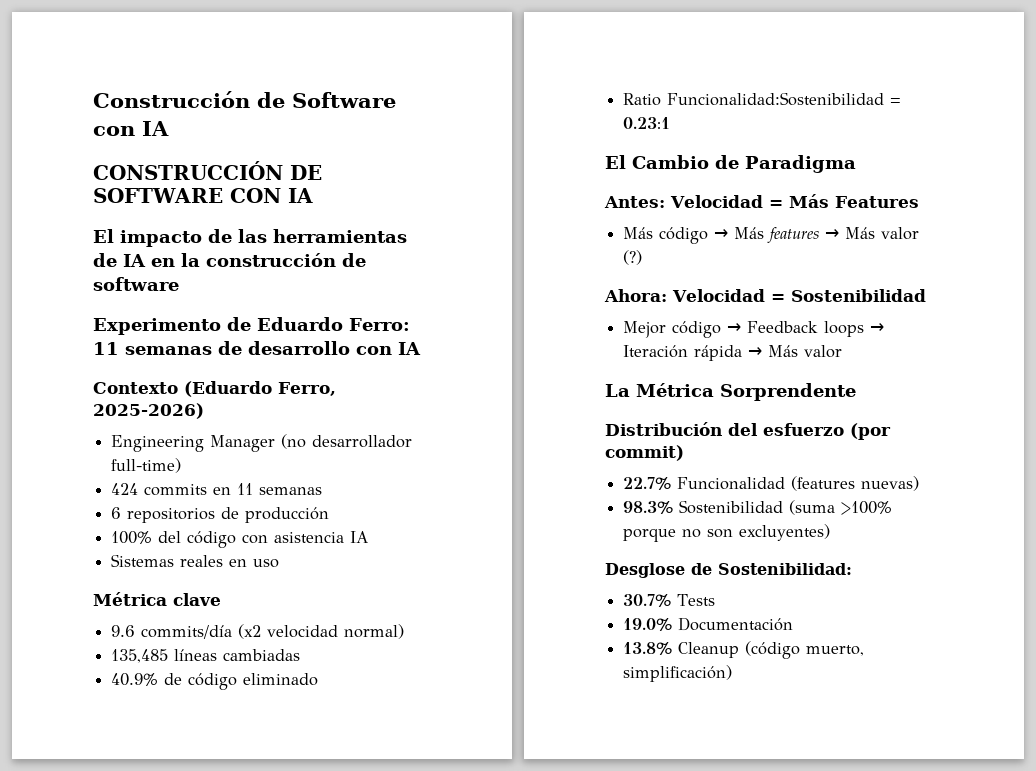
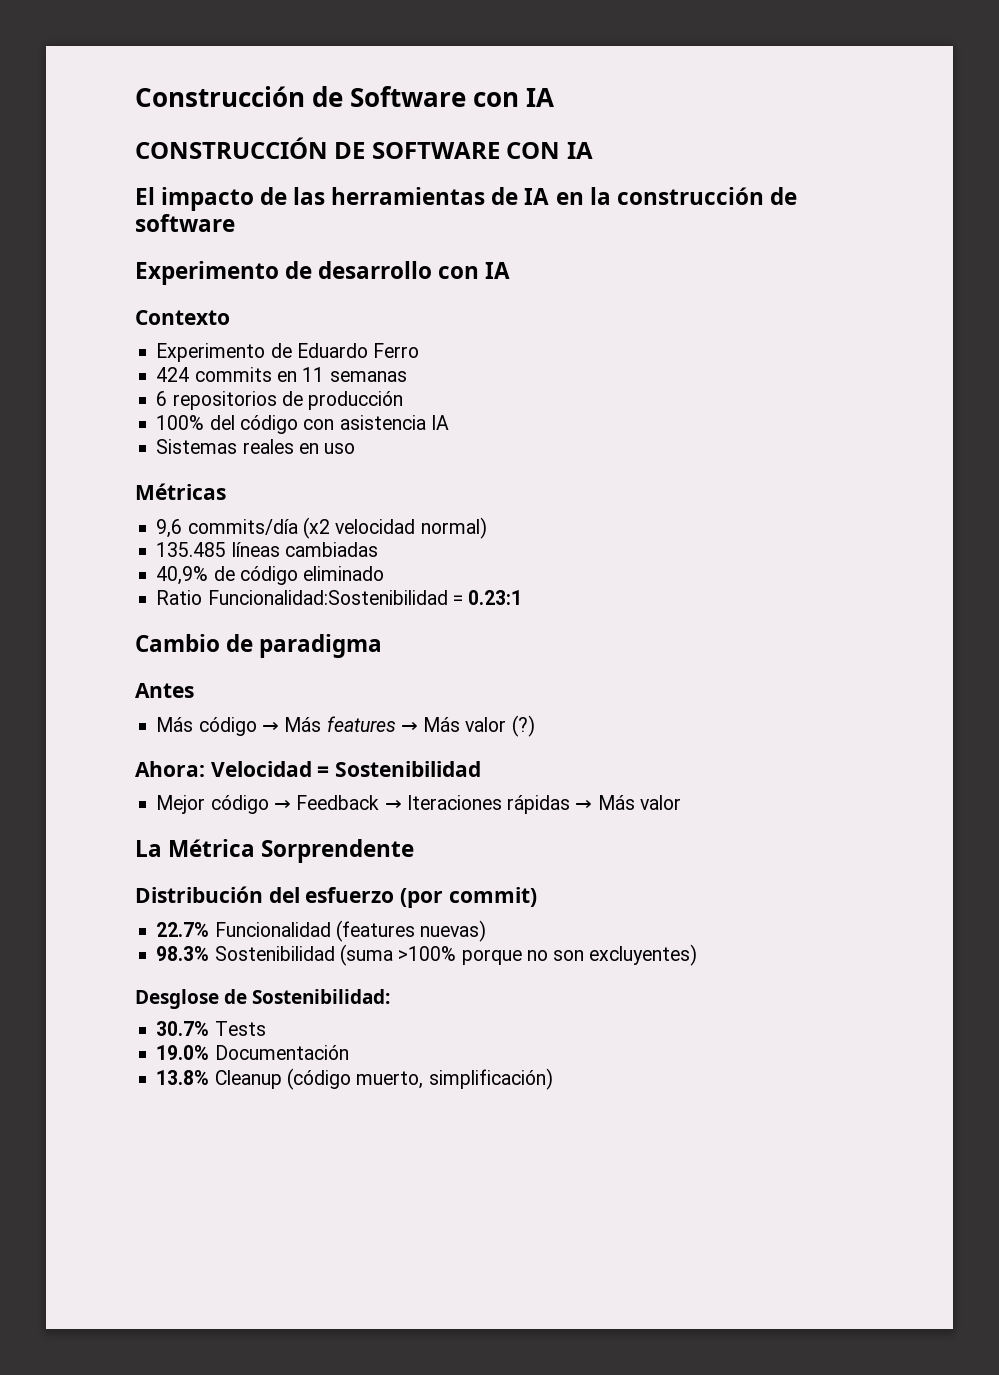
[257,317,410,331] [93,341,242,355] Eduardo Ferro: 11 semanas de -> (313, 270) none
[184,381,336,397] [93,403,204,419] [111,434,413,452] [111,458,182,473] (Eduardo Ferro, 2025-2026) // Engineering Manager (no desarrollador full-time) -> [156,343,420,362] // Experimento de Eduardo Ferro
[93,592,221,606] [111,625,136,637] Métrica clave // 9.6 -> [135,483,226,500] [156,519,183,538] Métricas // 9,6
[111,649,169,663] 135,485 -> [156,542,227,557] 135.485
[111,673,159,686] 40.9% -> [156,566,209,585] 40,9%
[605,155,626,169] El -> (523, 597) none
[745,155,856,173] [604,194,919,208] Paradigma // Antes: Velocidad = Más Features -> [259,634,383,658] [135,683,194,698] paradigma // Antes
[824,321,885,337] [623,345,743,361] loops → Iteración rápida -> [384,795,571,814] → Iteraciones rápidas

